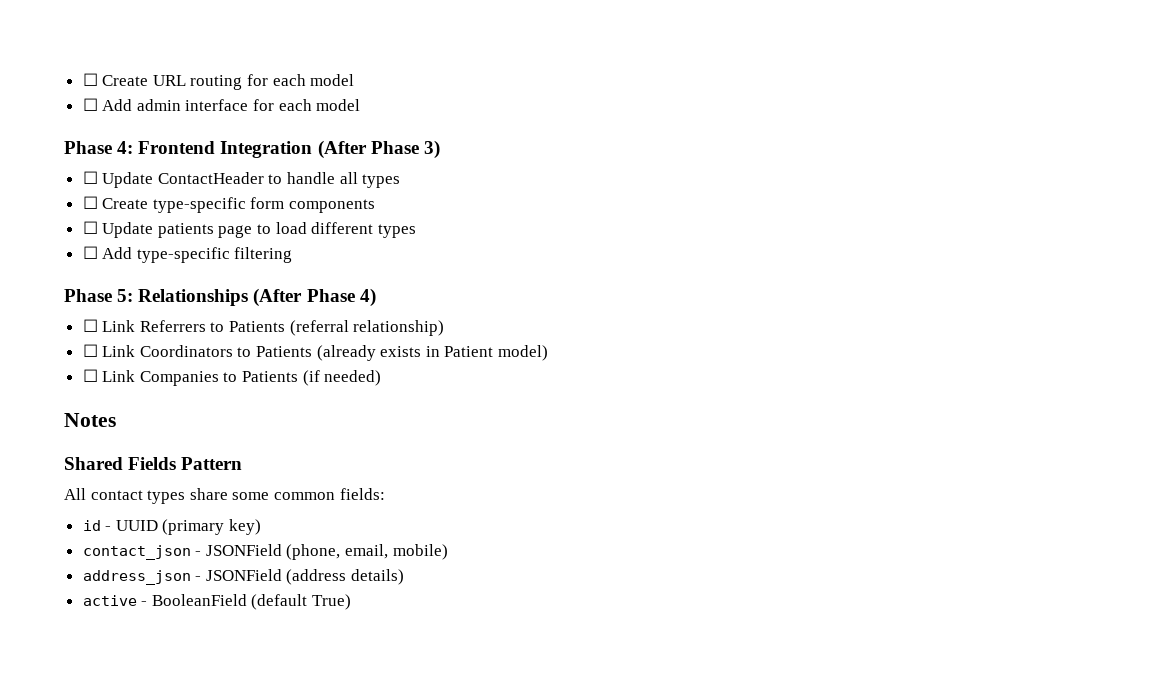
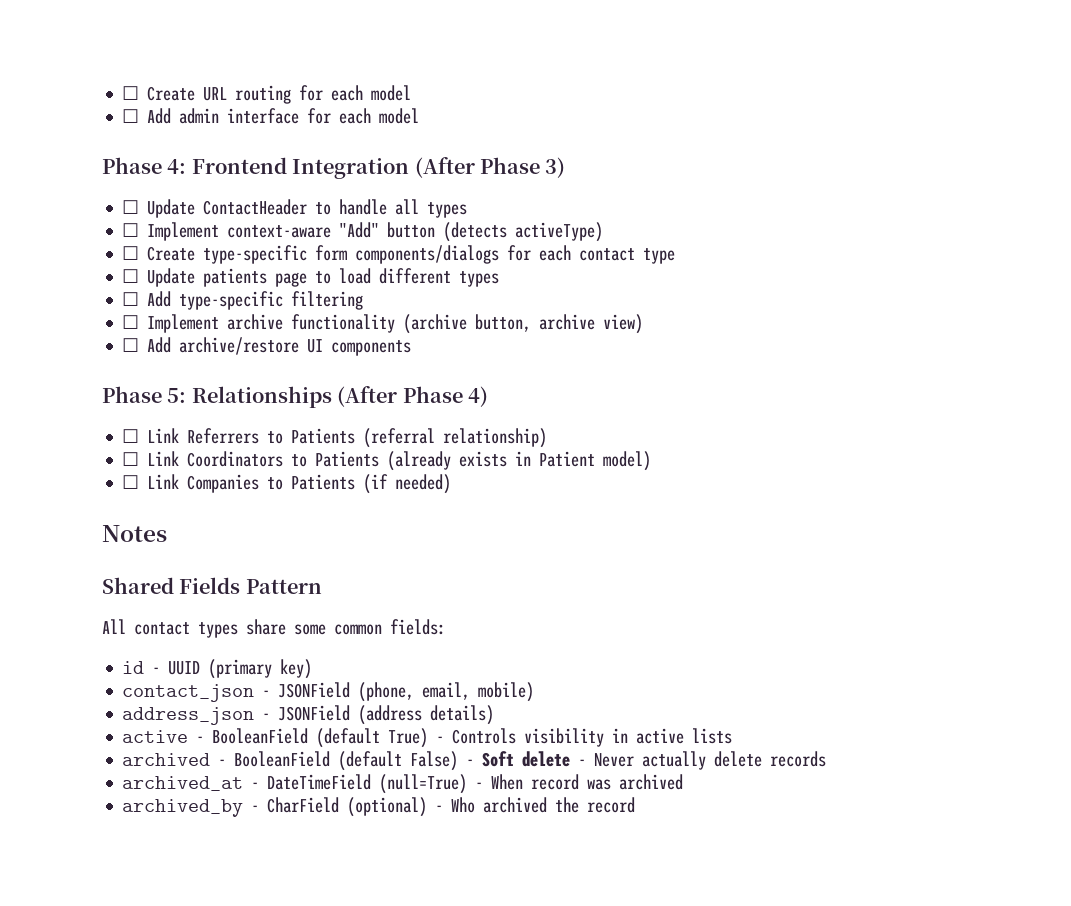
(401, 181) none -> [122,222,604,242] // ☐ Implement context-aware "Add" button (detects activeType)
[289,199,376,213] components -> [355,245,676,264] components/dialogs for each contact type
(293, 255) none -> [122,314,644,334] [122,337,412,356] // ☐ Implement archive functionality (archive button, archive view) // ☐ Add archive/restore UI components
(352, 602) none -> [436,728,733,747] [122,751,827,771] [122,774,684,794] [122,797,636,817] - Controls visibility in active lists // archived - BooleanField (default False) - Soft delete - Never actually delete records // archived_at - DateTimeField (null=True) - When record was archived // archived_by - CharField (optional) - Who archived the record

